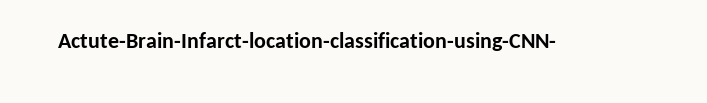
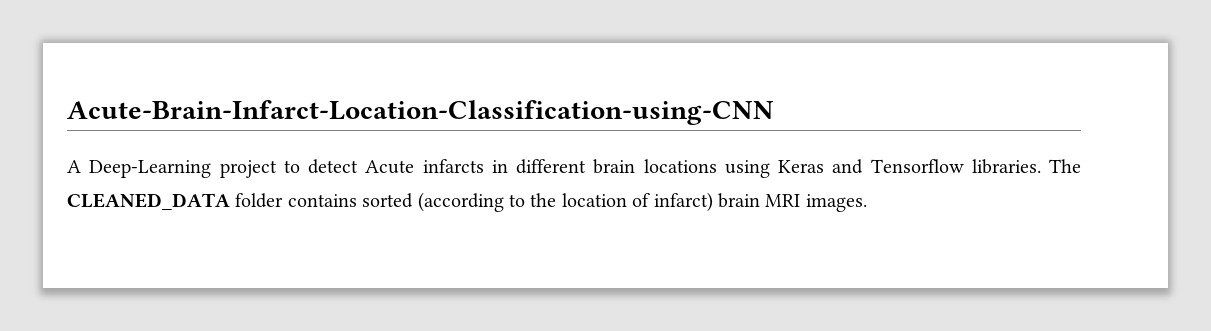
[58,32,556,51] Actute-Brain-Infarct-location-classification-using-CNN- -> [67,100,774,125] [67,159,1081,178] [67,192,867,212] Acute-Brain-Infarct-Location-Classification-using-CNN // A Deep-Learning project to detect Acute infarcts in different brain locations using Keras and Tensorflow libraries. The CLEANED_DATA folder contains sorted (according to the location of infarct) brain MRI images.

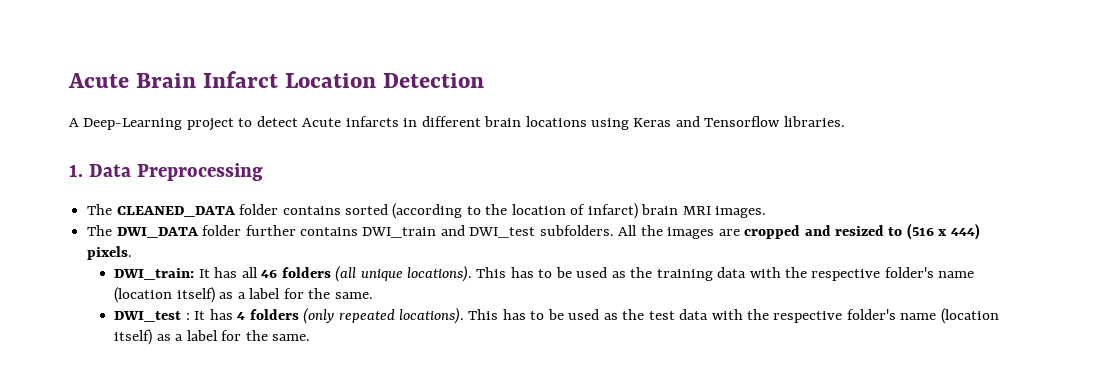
[67,100,774,125] Acute-Brain-Infarct-Location-Classification-using-CNN -> [68,71,485,88] Acute Brain Infarct Location Detection
(1041, 166) none -> [69,163,263,181] // 1. Data Preprocessing //
(867, 203) none -> [87,223,980,240] [87,246,133,260] [114,265,975,282] [114,287,373,303] [114,307,999,324] [114,329,311,345] // The DWI_DATA folder further contains DWI_train and DWI_test subfolders. All the images are cropped and resized to (516 x 444) pixels. // DWI_train: It has all 46 folders (all unique locations). This has to be used as the training data with the respective folder's name (location itself) as a label for the same. // DWI_test : It has 4 folders (only repeated locations). This has to be used as the test data with the respective folder's name (location itself) as a label for the same.

